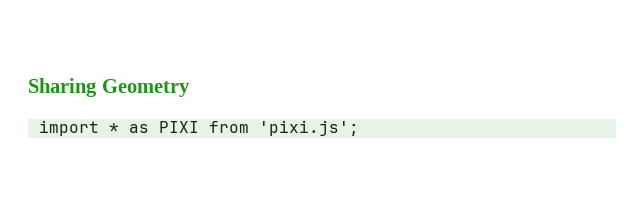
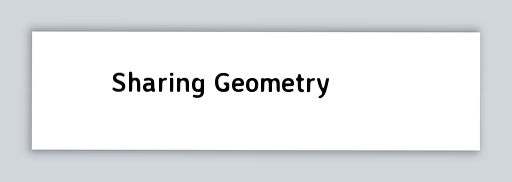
[38,120,359,136] // import * as PIXI from 'pixi.js'; -> (331, 85) none

